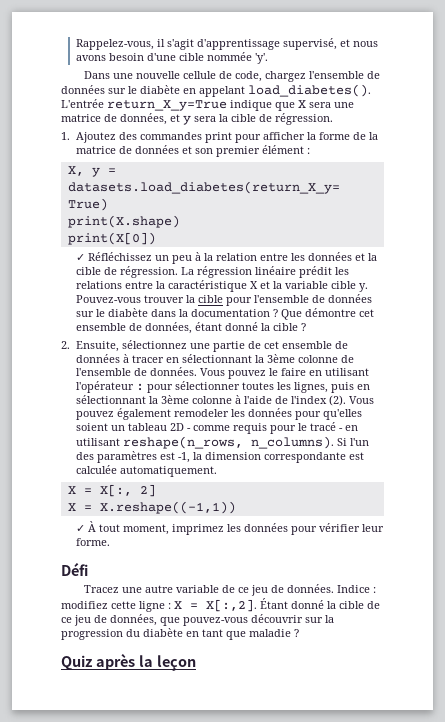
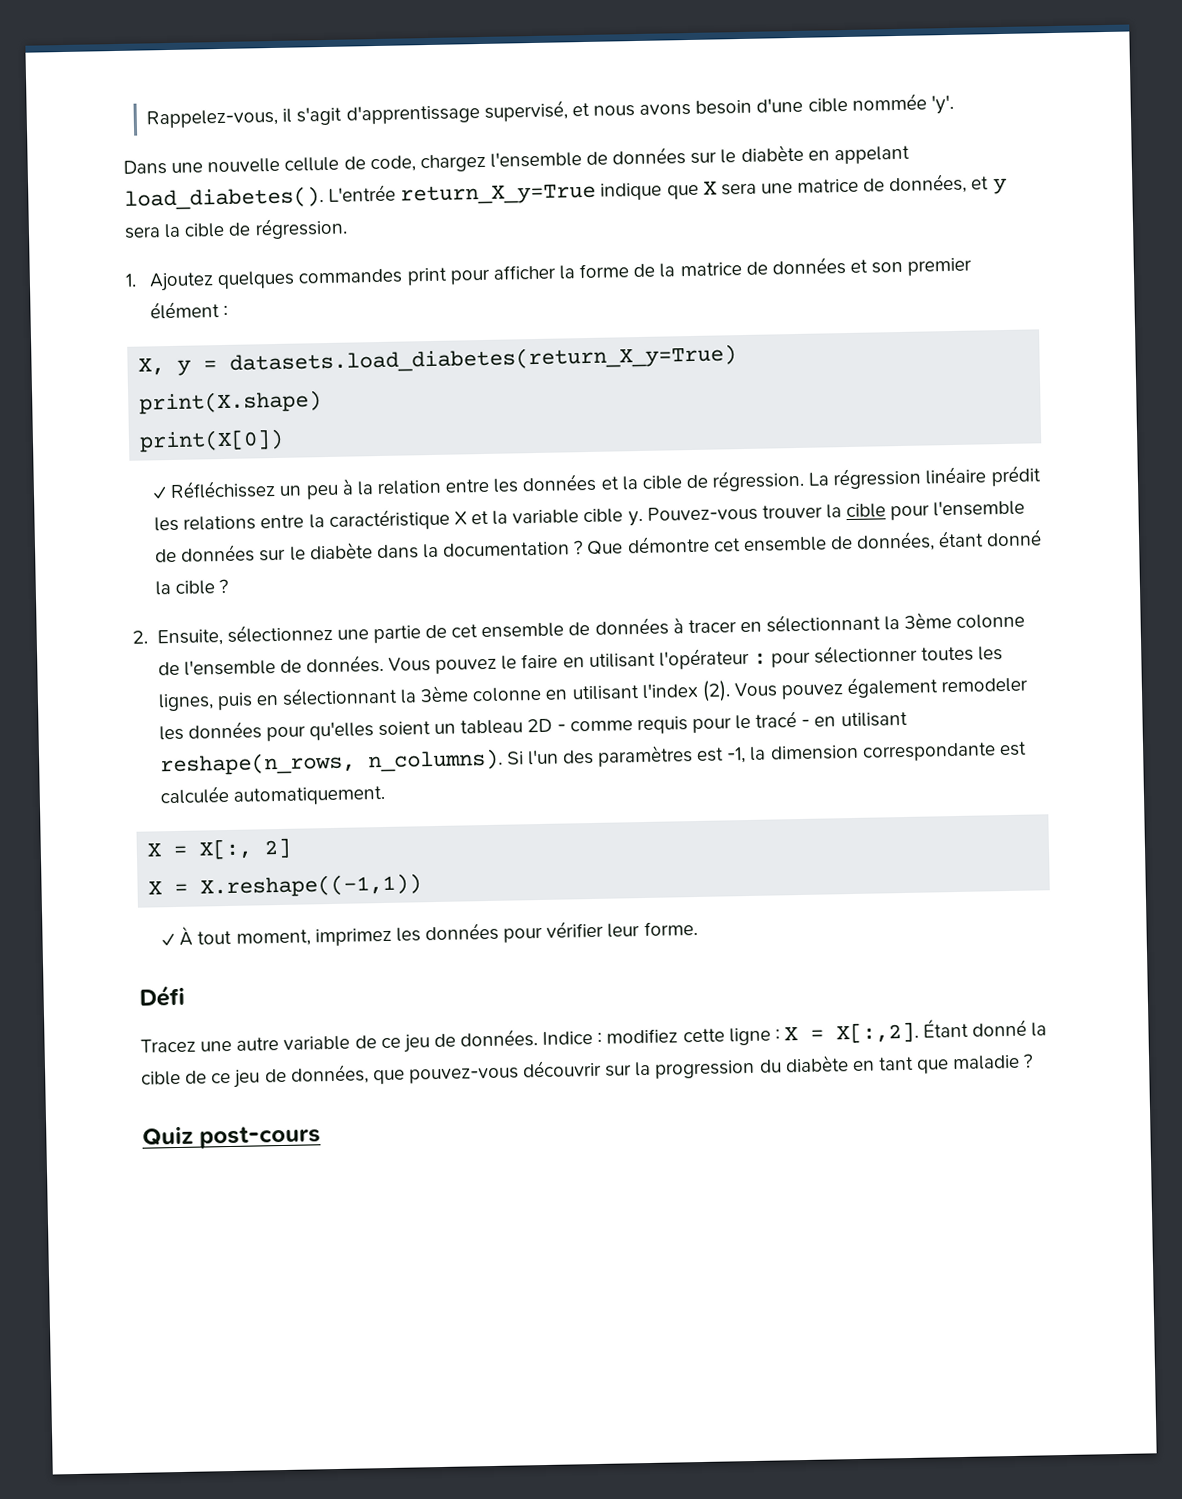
[118,132,137,140] des -> [217,270,296,290] quelques
[234,395,288,404] à l'aide de -> [545,685,640,701] en utilisant
[95,653,196,671] après la leçon -> [199,1125,321,1149] post-cours

